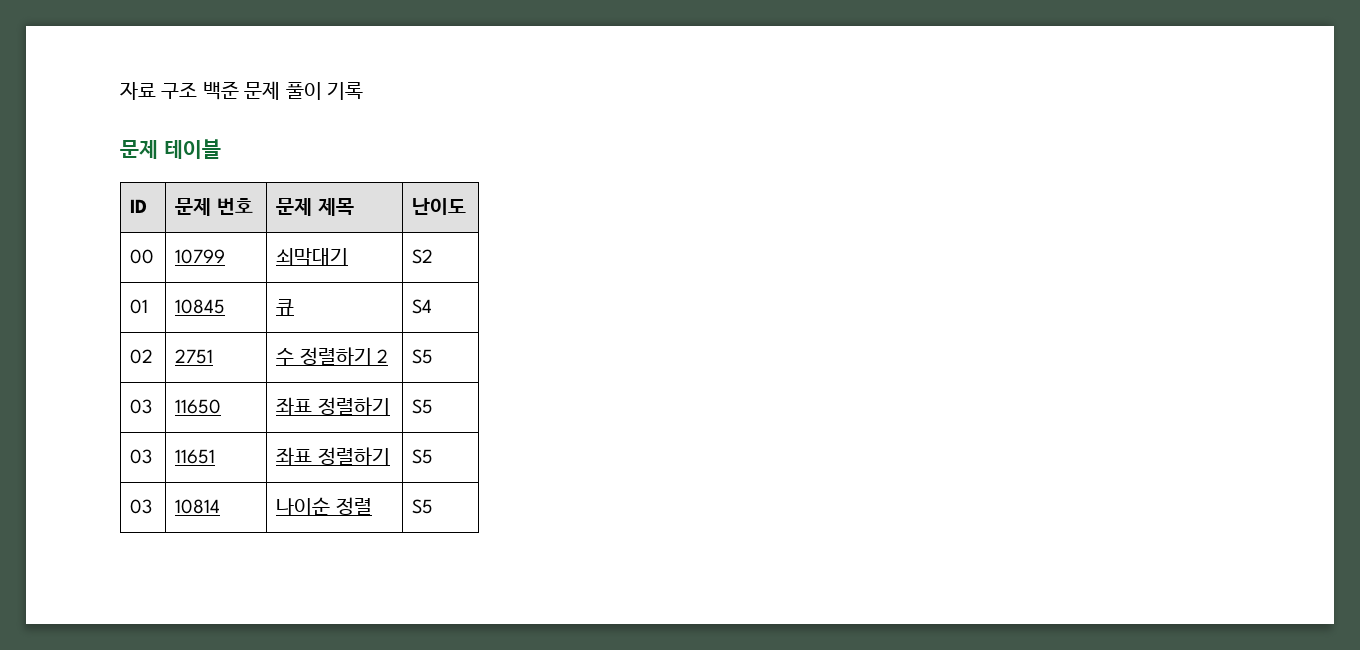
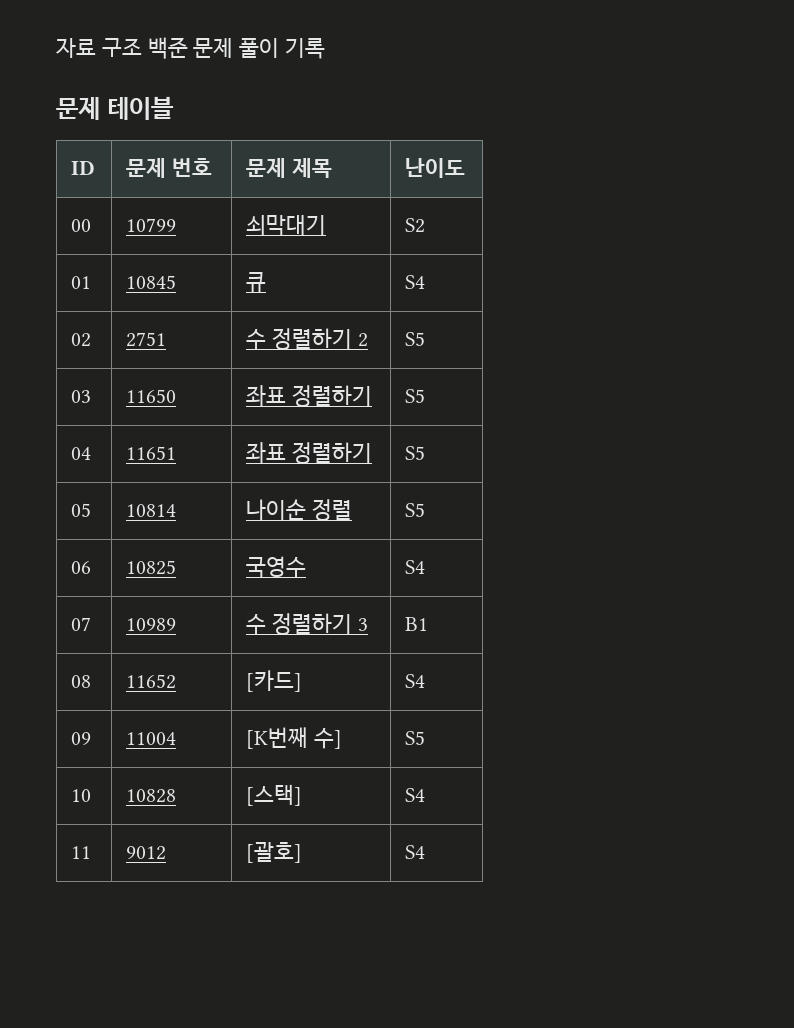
[130,449,153,464] 03 -> [71,447,92,460] 04
[130,499,153,514] 03 -> [71,503,92,517] 05
(434, 506) none -> [71,561,92,574] [126,560,177,575] [246,556,307,578] [405,560,426,574] [71,617,92,631] [126,618,177,631] [246,613,368,635] [405,617,429,631] [71,675,92,688] [126,674,177,689] [246,670,303,692] [405,674,426,688] [71,732,92,745] [126,732,177,745] [246,727,343,749] [405,731,426,745] [71,789,92,802] [126,789,177,803] [246,784,303,806] [405,788,426,802] [71,846,92,859] [126,846,167,860] [246,842,303,863] [405,845,426,859] // 06 | 10825 | 국영수 | S4 // 07 | 10989 | 수 정렬하기 3 | B1 // 08 | 11652 | [카드] | S4 // 09 | 11004 | [K번째 수] | S5 // 10 | 10828 | [스택] | S4 // 11 | 9012 | [괄호] | S4

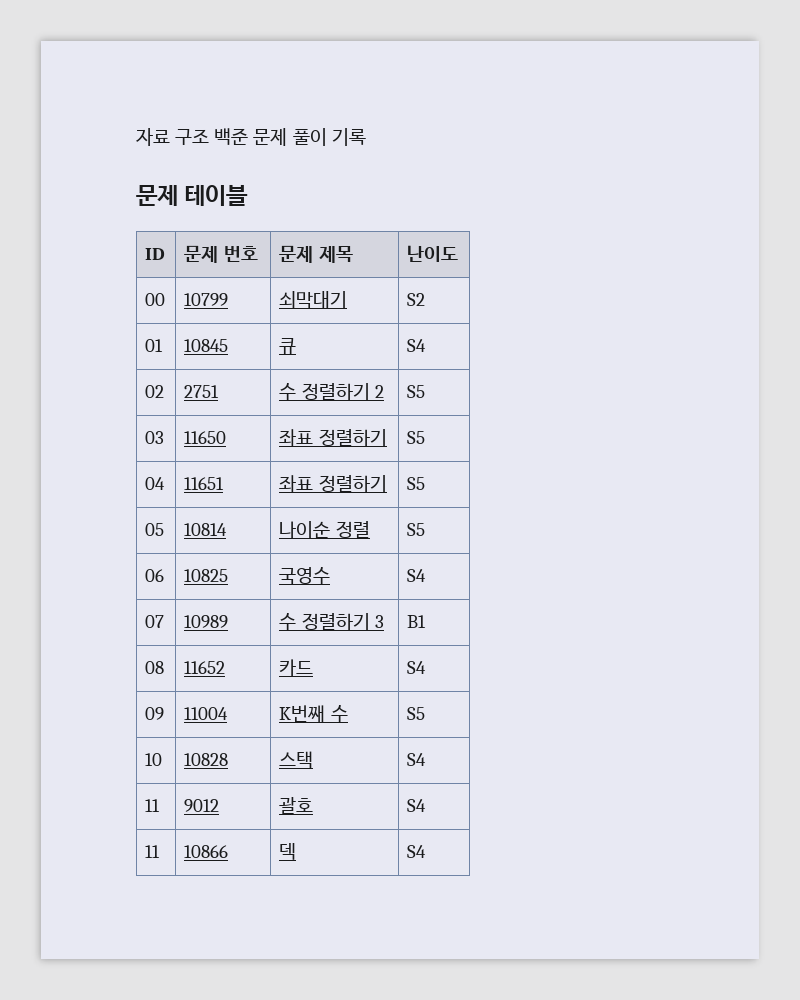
[246,670,303,692] [카드] -> [279,659,314,677] 카드
[246,727,343,749] [K번째 수] -> [279,705,348,723] K번째 수
[246,784,303,806] [스택] -> [279,751,314,769] 스택
[246,842,303,863] [405,845,426,859] [괄호] | S4 -> [279,797,314,814] [407,799,427,812] [145,845,161,858] [184,845,229,858] [279,843,297,860] [407,845,427,858] 괄호 | S4 // 11 | 10866 | 덱 | S4

